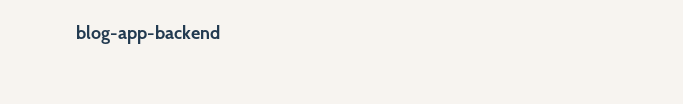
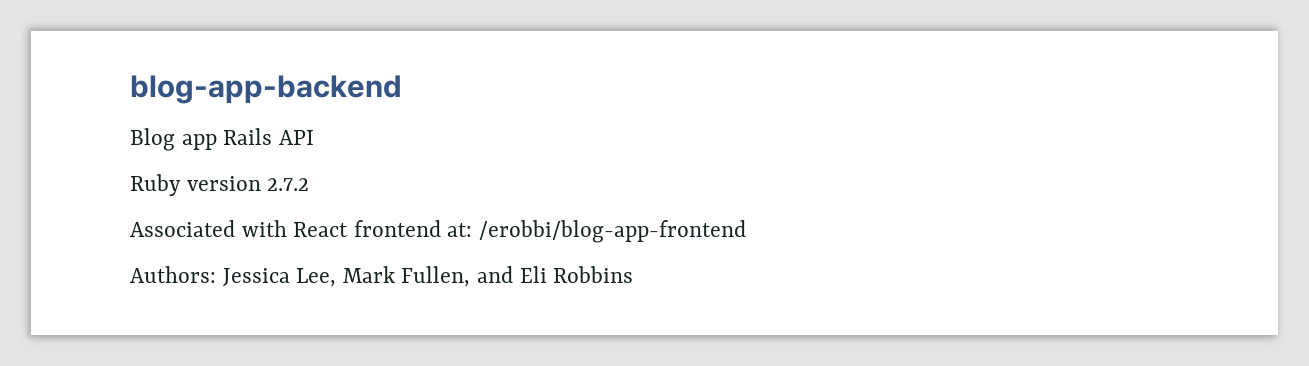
(220, 34) none -> [130,128,314,151] [130,174,310,196] [130,220,747,243] [130,266,634,287] // Blog app Rails API // Ruby version 2.7.2 // Associated with React frontend at: /erobbi/blog-app-frontend // Authors: Jessica Lee, Mark Fullen, and Eli Robbins

